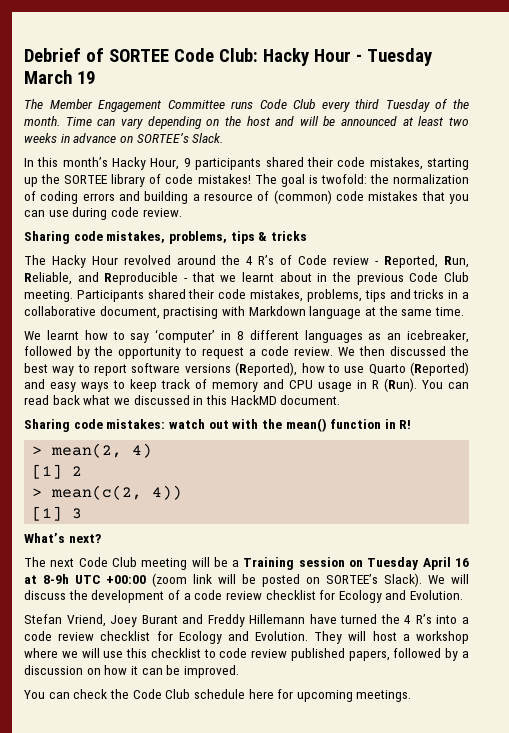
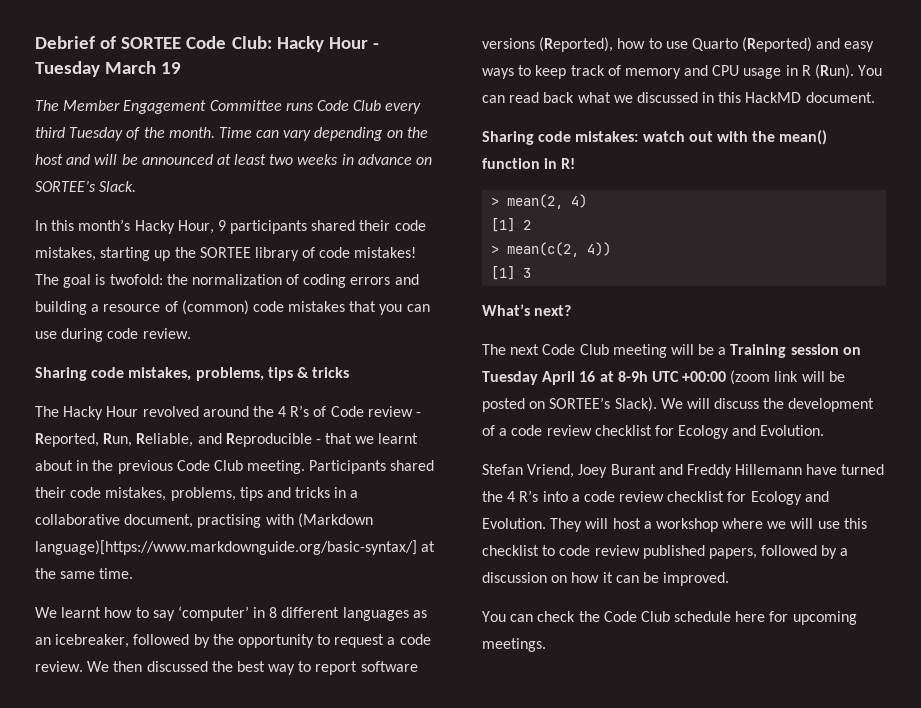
[248,306,362,319] Markdown language -> [297,513,373,528] [35,540,417,555] (Markdown language)[https://www.markdownguide.org/basic-syntax/]

